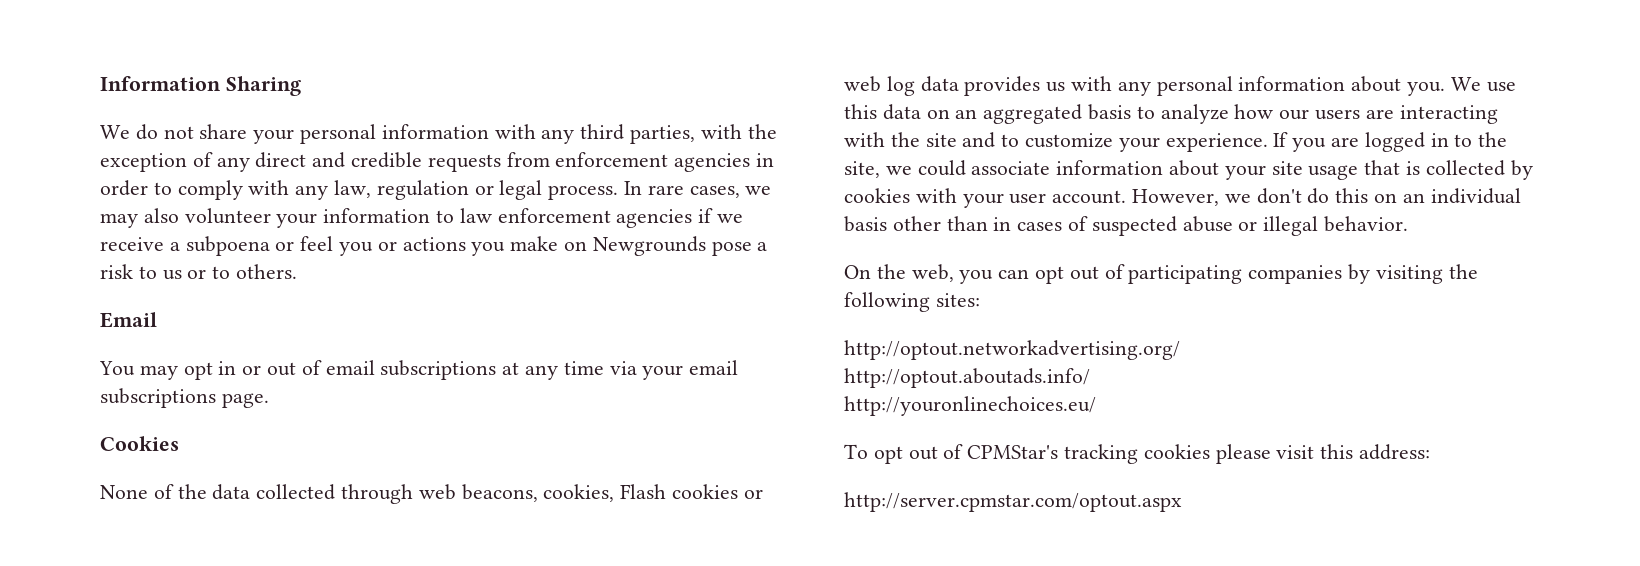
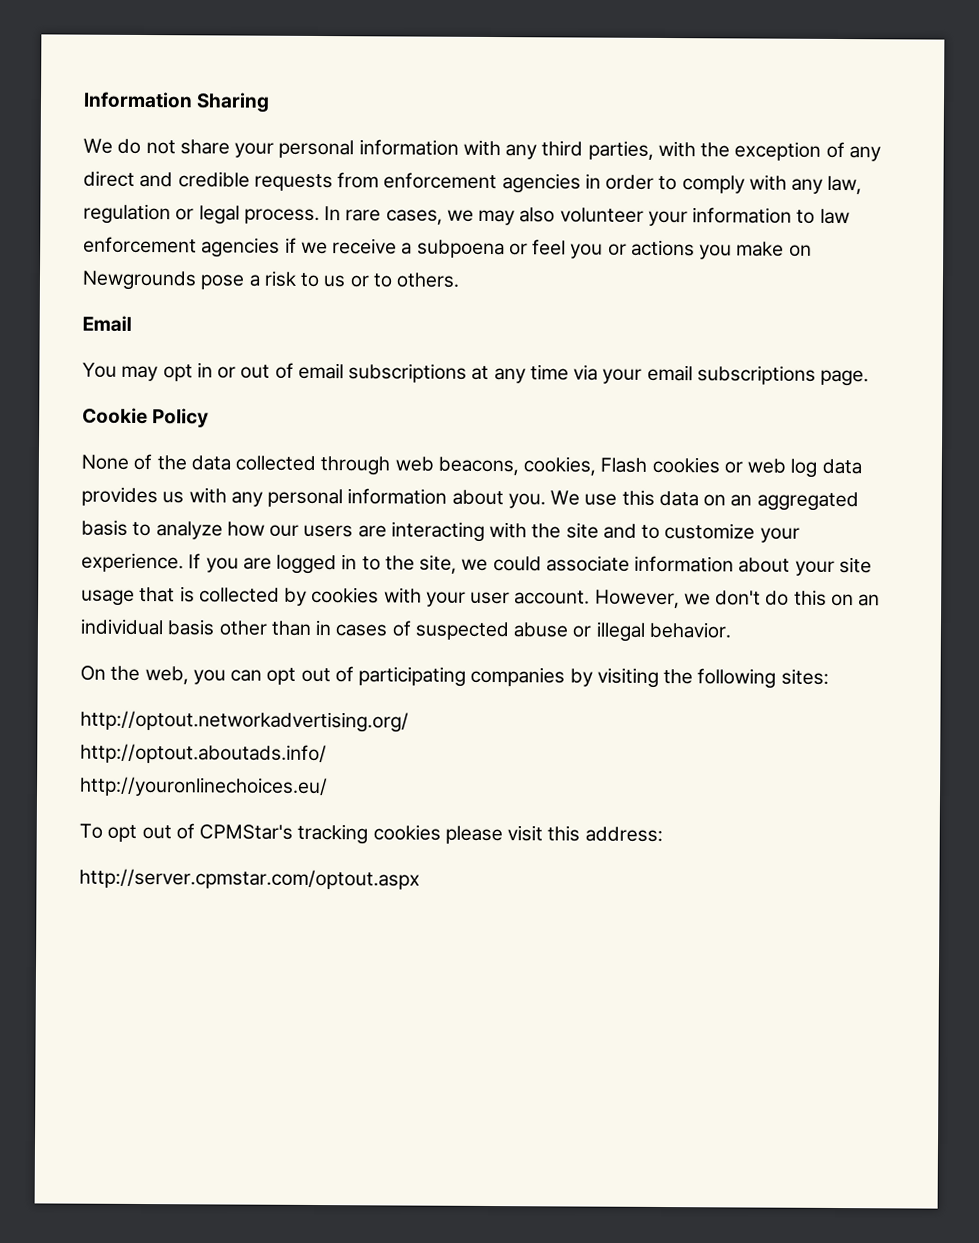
[100,436,179,451] Cookies -> [82,407,210,428] Cookie Policy

